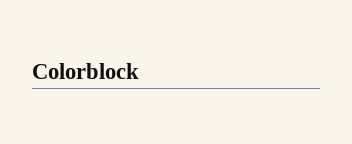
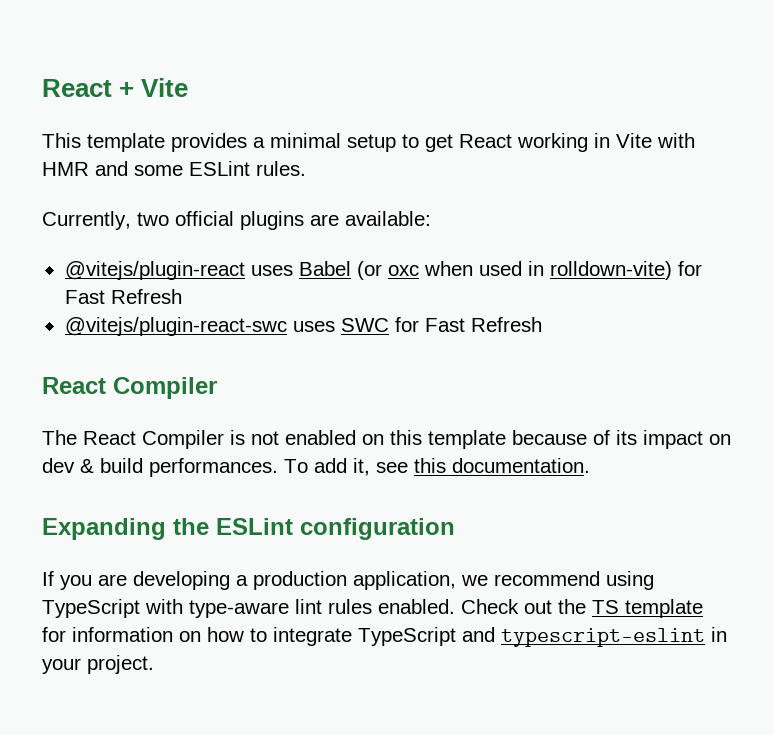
[32,63,139,79] Colorblock -> [42,78,189,97] [42,133,695,152] [42,161,306,176] [42,211,431,230] [64,261,702,280] [64,289,182,304] [64,317,542,336] [42,377,217,399] [42,430,731,449] [42,458,590,477] [42,518,455,540] [42,571,654,590] [42,599,703,618] [42,627,727,647] [42,655,154,674] React + Vite // This template provides a minimal setup to get React working in Vite with HMR and some ESLint rules. // Currently, two official plugins are available: // @vitejs/plugin-react uses Babel (or oxc when used in rolldown-vite) for Fast Refresh // @vitejs/plugin-react-swc uses SWC for Fast Refresh // React Compiler // The React Compiler is not enabled on this template because of its impact on dev & build performances. To add it, see this documentation. // Expanding the ESLint configuration // If you are developing a production application, we recommend using TypeScript with type-aware lint rules enabled. Check out the TS template for information on how to integrate TypeScript and typescript-eslint in your project.

